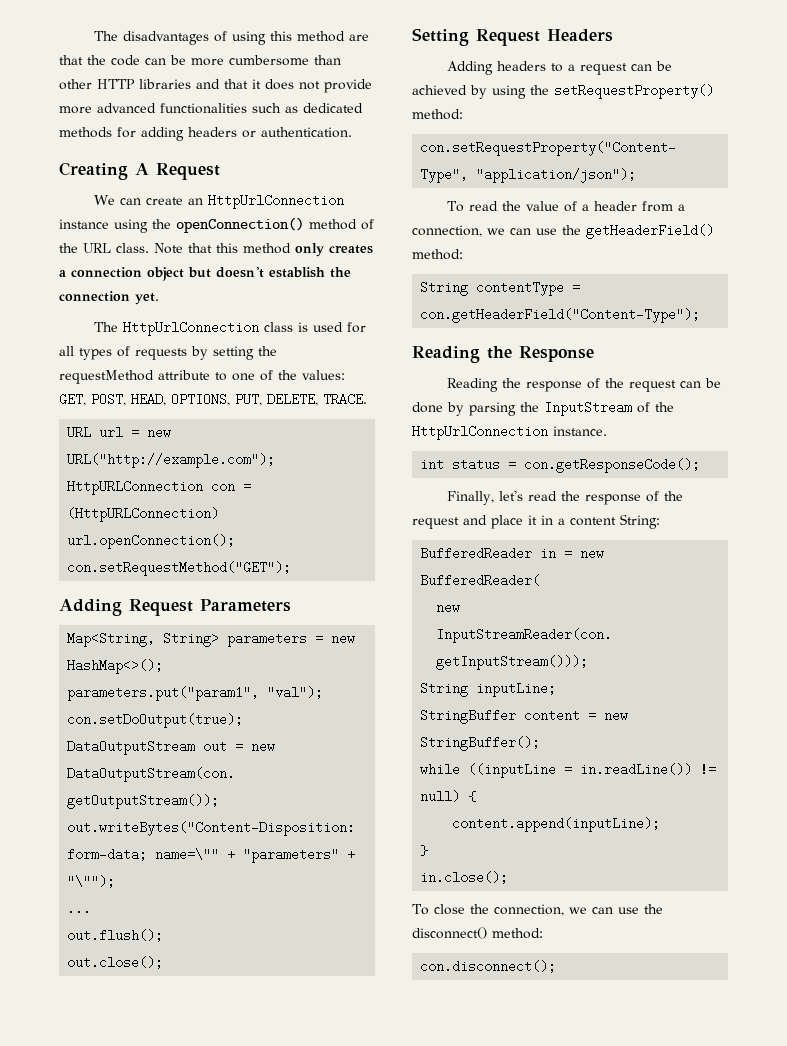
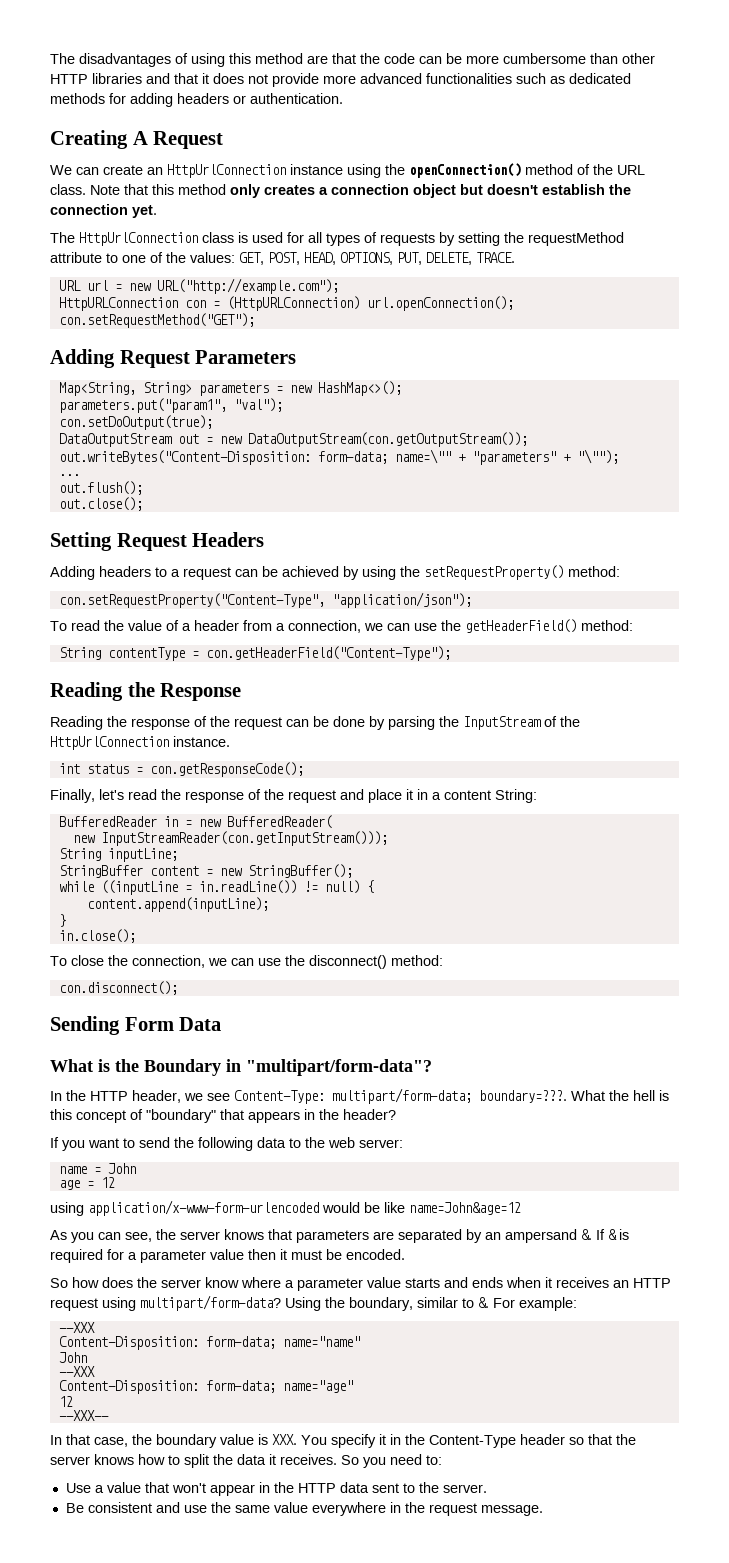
(557, 966) none -> [50,1016,222,1035] [50,1059,432,1076] [50,1088,669,1104] [50,1109,396,1123] [50,1137,403,1151] [58,1163,136,1174] [58,1177,115,1190] [50,1200,521,1216] [50,1229,629,1243] [50,1249,405,1263] [50,1277,671,1291] [50,1295,577,1311] [58,1322,95,1333] [58,1336,360,1350] [58,1352,87,1363] [58,1366,95,1377] [58,1380,353,1394] [58,1396,73,1407] [58,1410,109,1421] [50,1434,636,1448] [50,1454,442,1468] [65,1482,487,1496] [65,1502,543,1516] // Sending Form Data // What is the Boundary in "multipart/form-data"? // In the HTTP header, we see Content-Type: multipart/form-data; boundary=???. What the hell is this concept of "boundary" that appears in the header? // If you want to send the following data to the web server: // name = John // age = 12 // using application/x-www-form-urlencoded would be like name=John&age=12 // As you can see, the server knows that parameters are separated by an ampersand &. If & is required for a parameter value then it must be encoded. // So how does the server know where a parameter value starts and ends when it receives an HTTP request using multipart/form-data? Using the boundary, similar to &. For example: // --XXX // Content-Disposition: form-data; name="name" // John // --XXX // Content-Disposition: form-data; name="age" // 12 // --XXX-- // In that case, the boundary value is XXX. You specify it in the Content-Type header so that the server knows how to split the data it receives. So you need to: // Use a value that won't appear in the HTTP data sent to the server. // Be consistent and use the same value everywhere in the request message.

